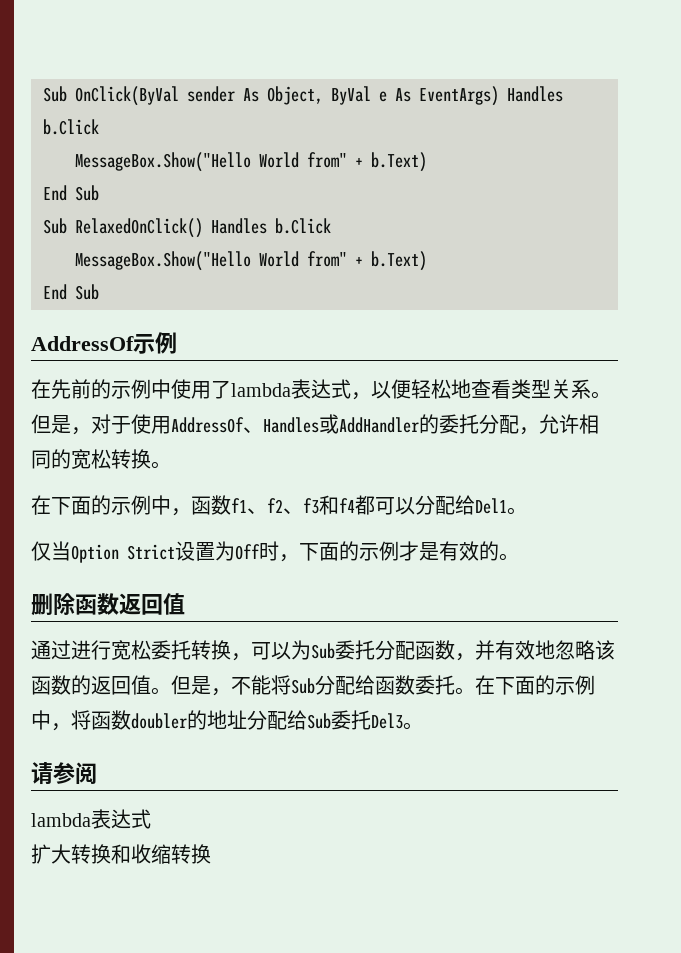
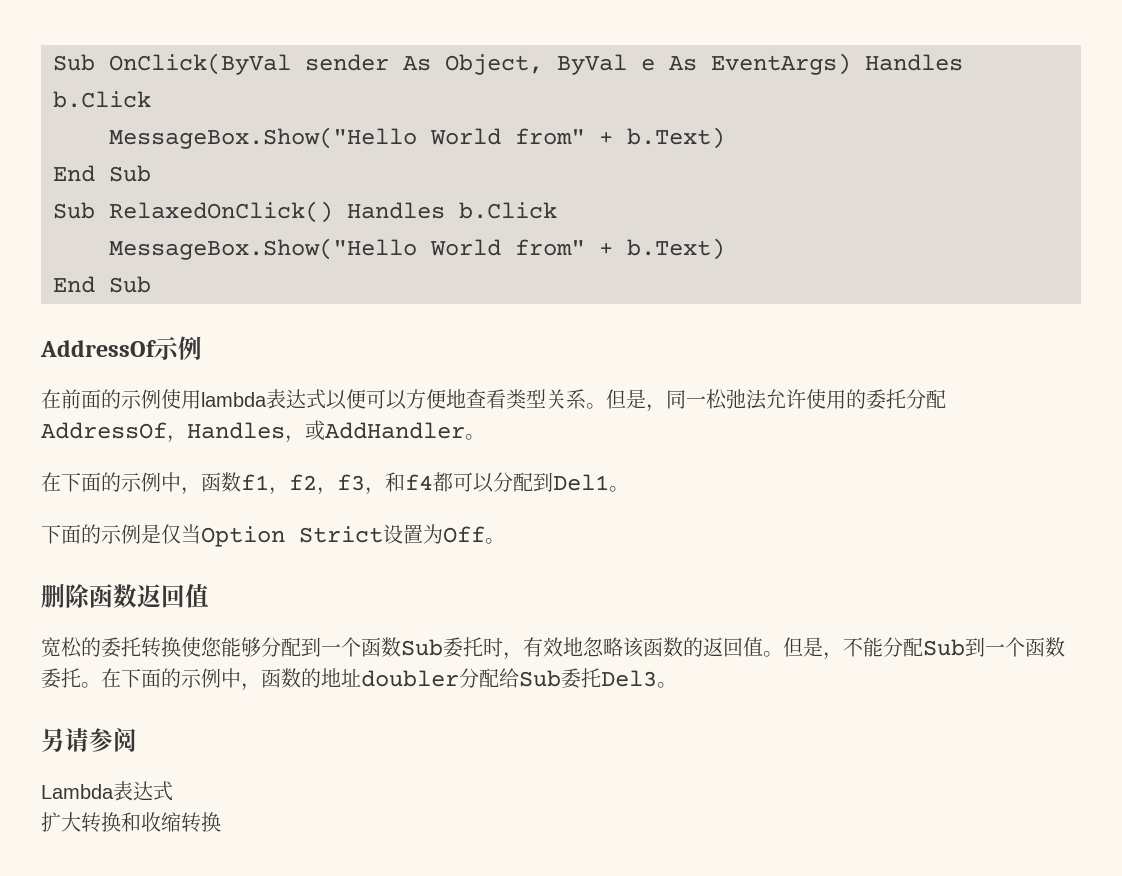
[51,379,451,400] 先前的示例中使用了lambda表达式，以便轻松 -> [61,389,446,410] 前面的示例使用lambda表达式以便可以方便
[91,414,599,435] [31,449,151,469] 对于使用AddressOf、Handles或AddHandler的委托分配，允许相同的宽松转换 -> [666,389,946,410] [41,420,465,443] 同一松弛法允许使用的委托分配AddressOf，Handles，或AddHandler
[247,498,319,514] 、f2、f3 -> [269,474,385,495] ，f2，f3，
[455,495,475,515] 给 -> [533,472,553,492] 到
(527, 511) none -> [41,524,161,544] 下面的示例是
[259,541,519,562] [31,593,185,616] [31,640,495,661] 时，下面的示例才是有效的。 // 删除函数返回值 // 通过进行宽松委托转换，可以为Sub委托分配函数，并 -> [485,538,505,544] [41,584,209,608] [41,637,523,660] 。 // 删除函数返回值 // 宽松的委托转换使您能够分配到一个函数Sub委托时，
[271,675,375,695] 将Sub分配给 -> [883,637,1025,657] 分配Sub到一个
[71,710,247,730] 将函数doubler的地址 -> [261,668,459,688] 函数的地址doubler
(423, 726) none -> [41,728,65,752] 另
[31,813,91,827] lambda -> [41,784,114,799] Lambda

